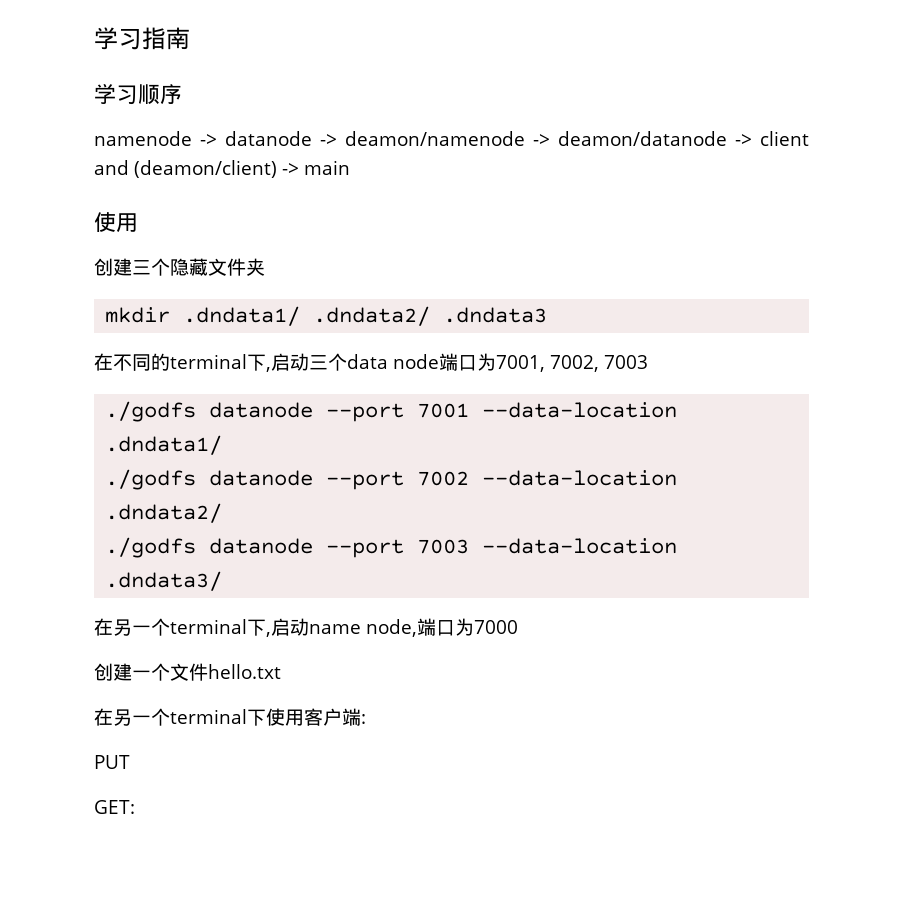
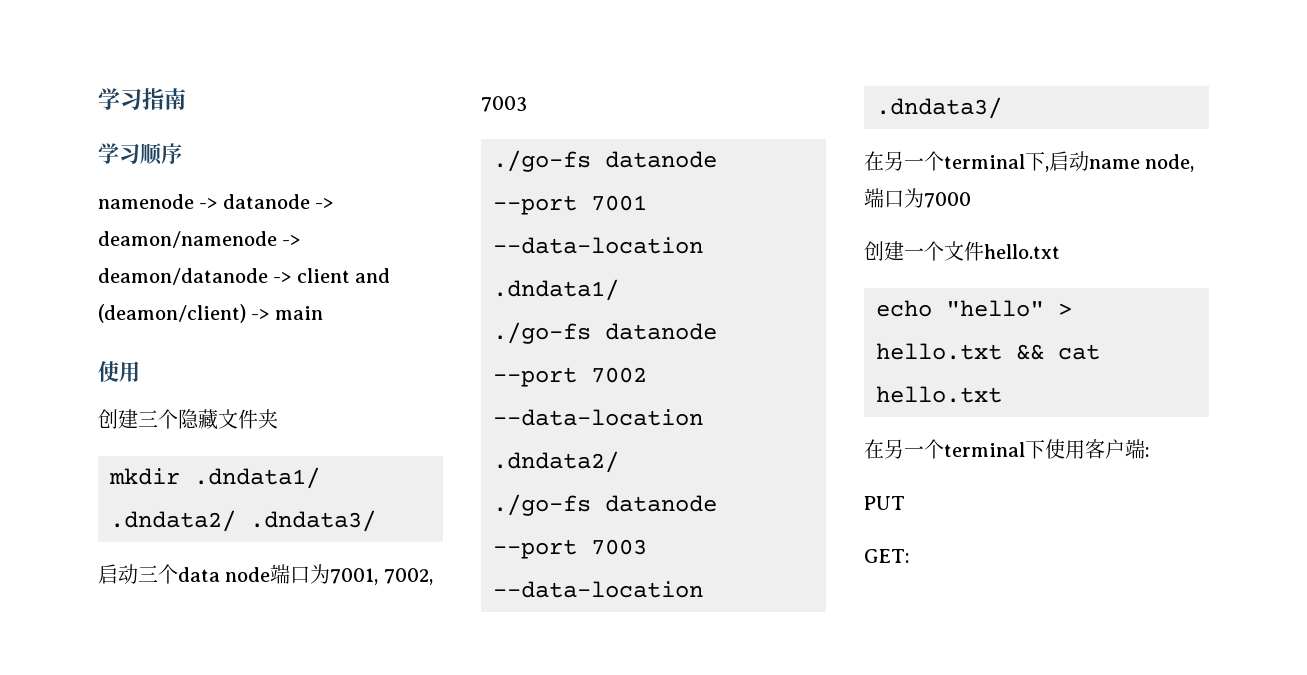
[443,307,548,323] [94,353,271,372] .dndata3 // 在不同的terminal下, -> [250,510,376,532] .dndata3/ //
[105,401,197,422] ./godfs -> [493,150,591,172] ./go-fs
[105,469,197,490] ./godfs -> [493,322,591,344] ./go-fs
[105,537,197,558] ./godfs -> [493,494,591,516] ./go-fs
(281, 671) none -> [876,300,1072,317] [876,343,1100,360] [876,386,1002,403] // echo "hello" > hello.txt && cat hello.txt

